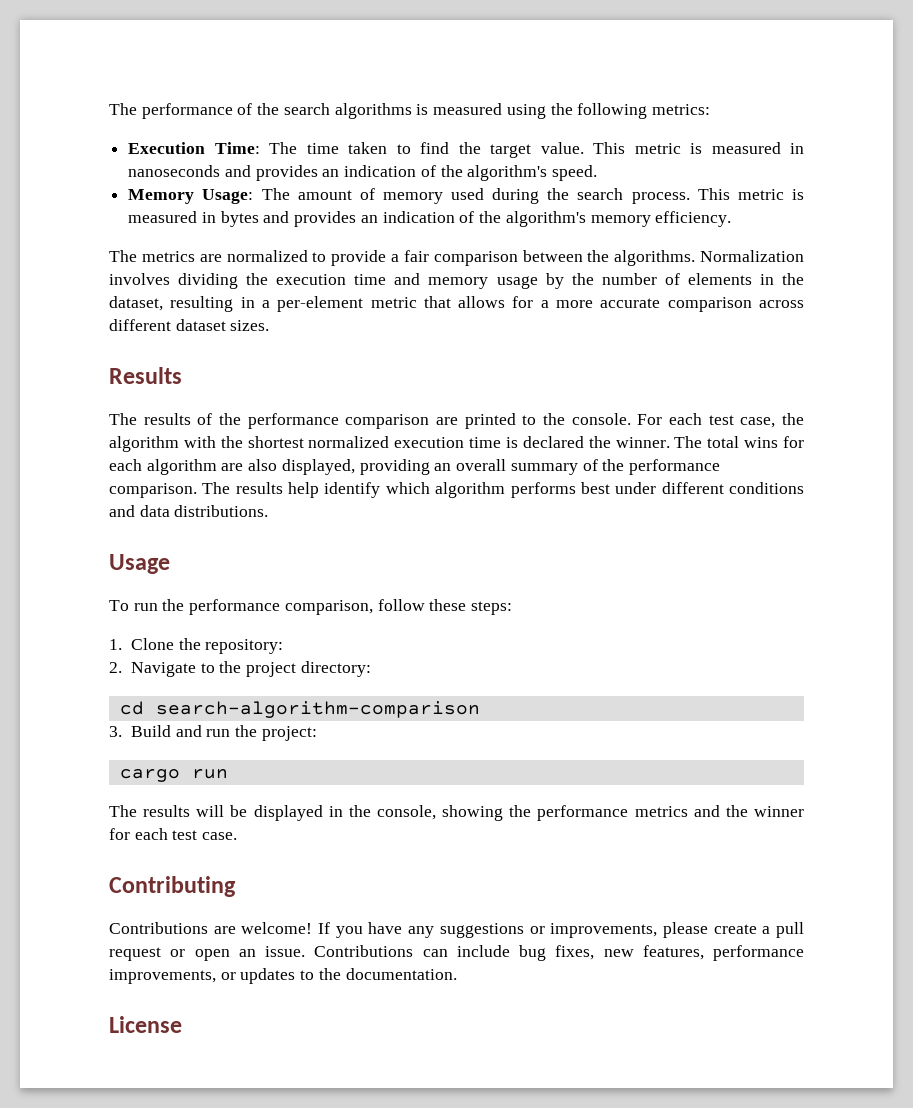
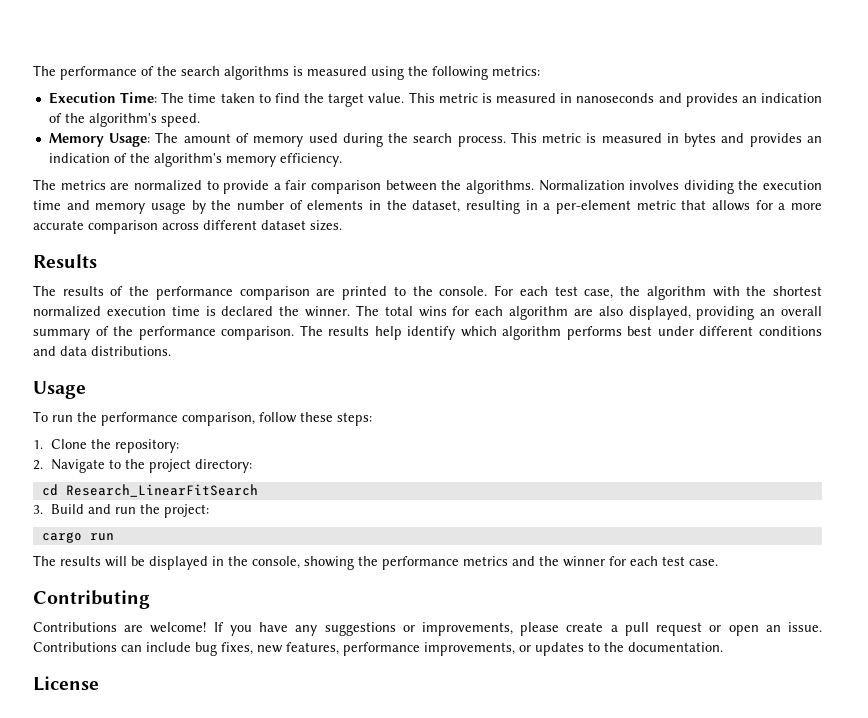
[155,701,480,718] search-algorithm-comparison -> [65,484,258,497] Research_LinearFitSearch

